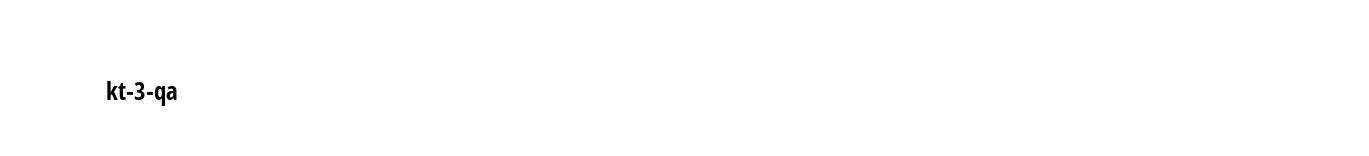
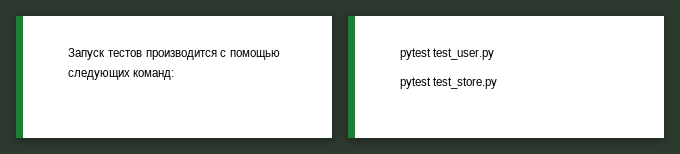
[106,81,178,106] kt-3-qa -> [68,48,280,60] [68,70,175,80] [400,48,495,60] [400,77,498,89] Запуск тестов производится с помощью следующих команд: // pytest test_user.py // pytest test_store.py

